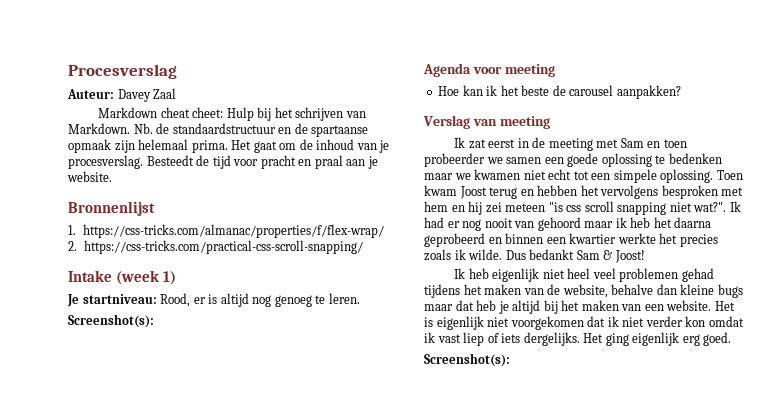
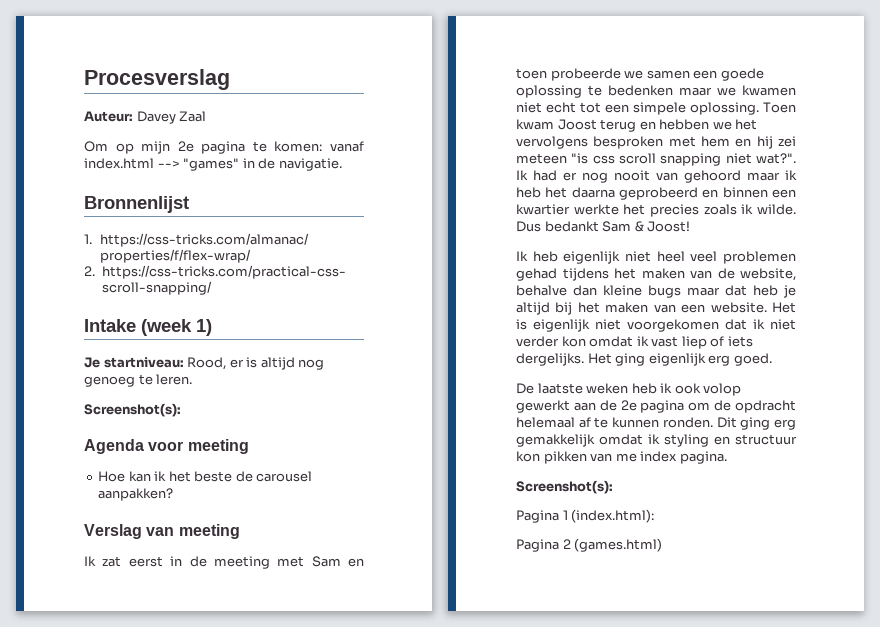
[98,107,366,121] [68,123,369,137] [68,139,390,153] [68,155,378,169] [67,171,112,182] Markdown cheat cheet: Hulp bij het schrijven van Markdown. Nb. de standaardstructuur en de spartaanse opmaak zijn helemaal prima. Het gaat om de inhoud van je procesverslag. Besteedt de tijd voor pracht en praal aan je website. -> [84,141,364,154] [84,158,342,171] Om op mijn 2e pagina te komen: vanaf index.html --> "games" in de navigatie.
[424,153,485,167] probeerder -> [550,68,621,81] probeerde
(578, 190) none -> [712,121,732,130] we
[424,353,510,367] Screenshot(s): -> [516,383,742,396] [516,400,796,413] [516,417,796,430] [516,434,797,447] [516,451,727,464] [516,480,613,494] [516,509,655,523] [516,538,663,552] De laatste weken heb ik ook volop gewerkt aan de 2e pagina om de opdracht helemaal af te kunnen ronden. Dit ging erg gemakkelijk omdat ik styling en structuur kon pikken van me index pagina. // Screenshot(s): // Pagina 1 (index.html): // Pagina 2 (games.html)

